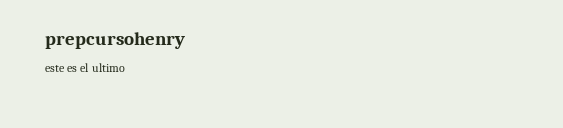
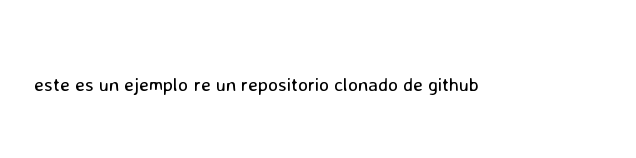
[45,32,185,49] prepcursohenry // -> (34, 85) none
[80,63,125,72] el ultimo -> [99,77,480,95] un ejemplo re un repositorio clonado de github

